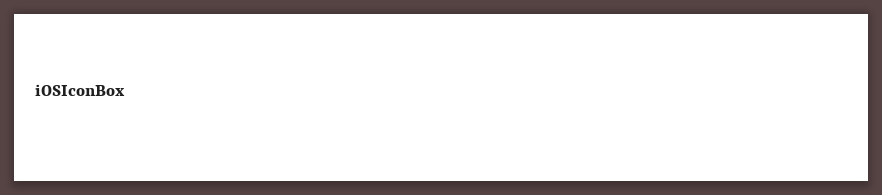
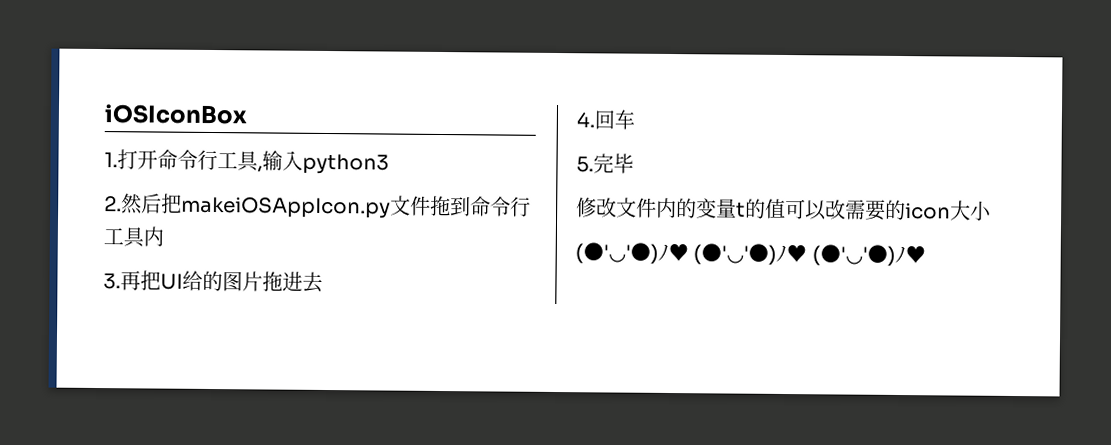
(125, 90) none -> [104,149,389,175] [104,193,531,219] [103,226,164,248] [103,270,323,293] [576,109,635,130] [576,153,634,174] [576,197,992,221] [575,242,926,266] // 1.打开命令行工具,输入python3 // 2.然后把makeiOSAppIcon.py文件拖到命令行工具内 // 3.再把UI给的图片拖进去 // 4.回车 // 5.完毕 // 修改文件内的变量t的值可以改需要的icon大小 // (●'◡'●)ﾉ♥ (●'◡'●)ﾉ♥ (●'◡'●)ﾉ♥

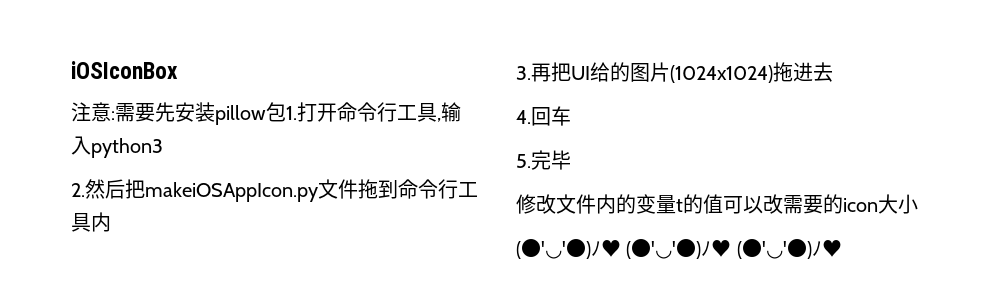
(248, 114) none -> [71,102,286,125] 注意:需要先安装pillow包
(263, 281) none -> [670,65,773,83] (1024x1024)

